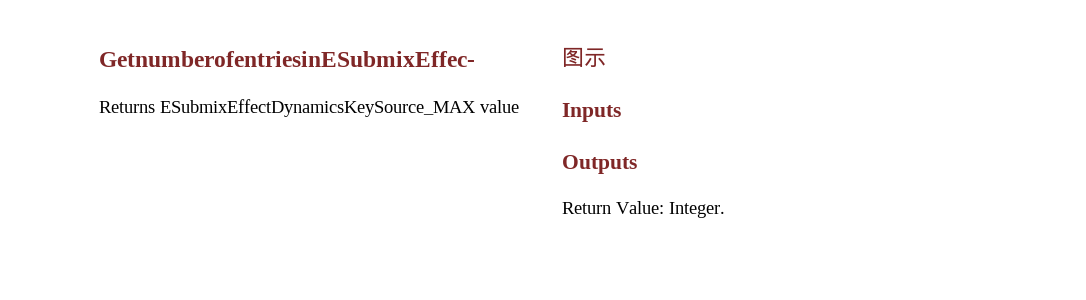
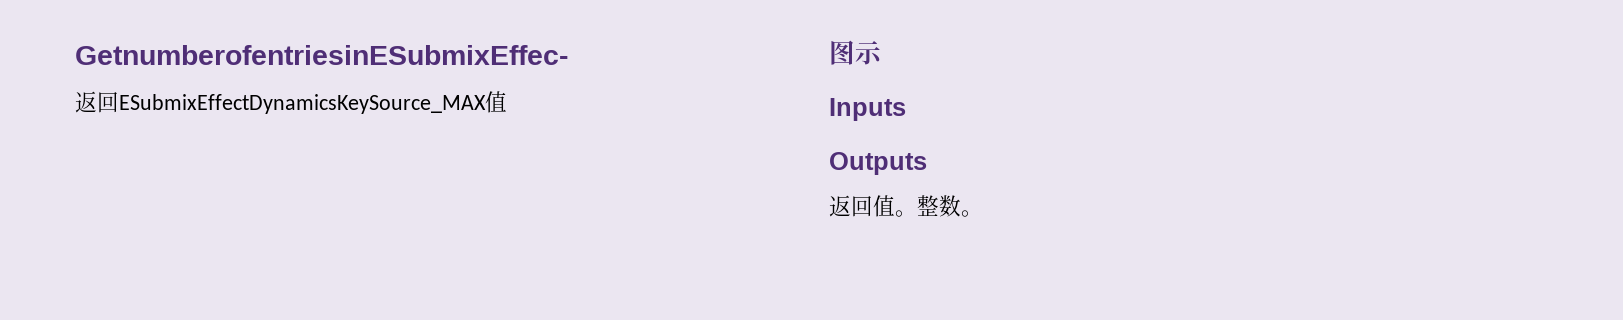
[99,99,519,117] Returns ESubmixEffectDynamicsKeySource_MAX value -> [75,91,507,114] 返回ESubmixEffectDynamicsKeySource_MAX值
[562,201,725,218] Return Value: Integer. -> [829,195,983,217] 返回值。整数。

